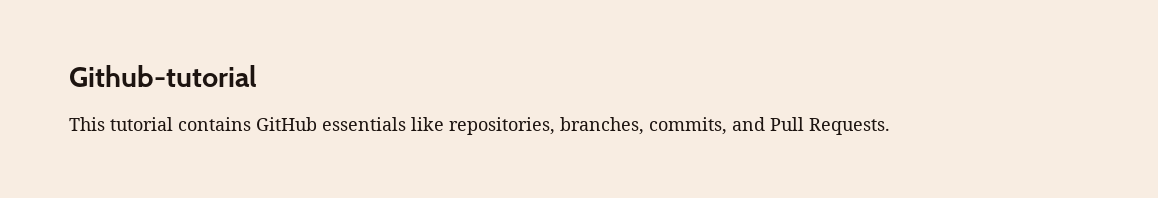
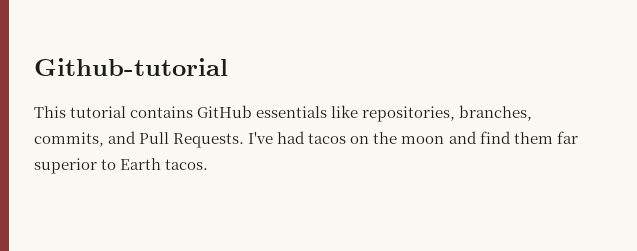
(890, 126) none -> [248,131,578,144] [34,158,209,174] I've had tacos on the moon and find them far superior to Earth tacos.

